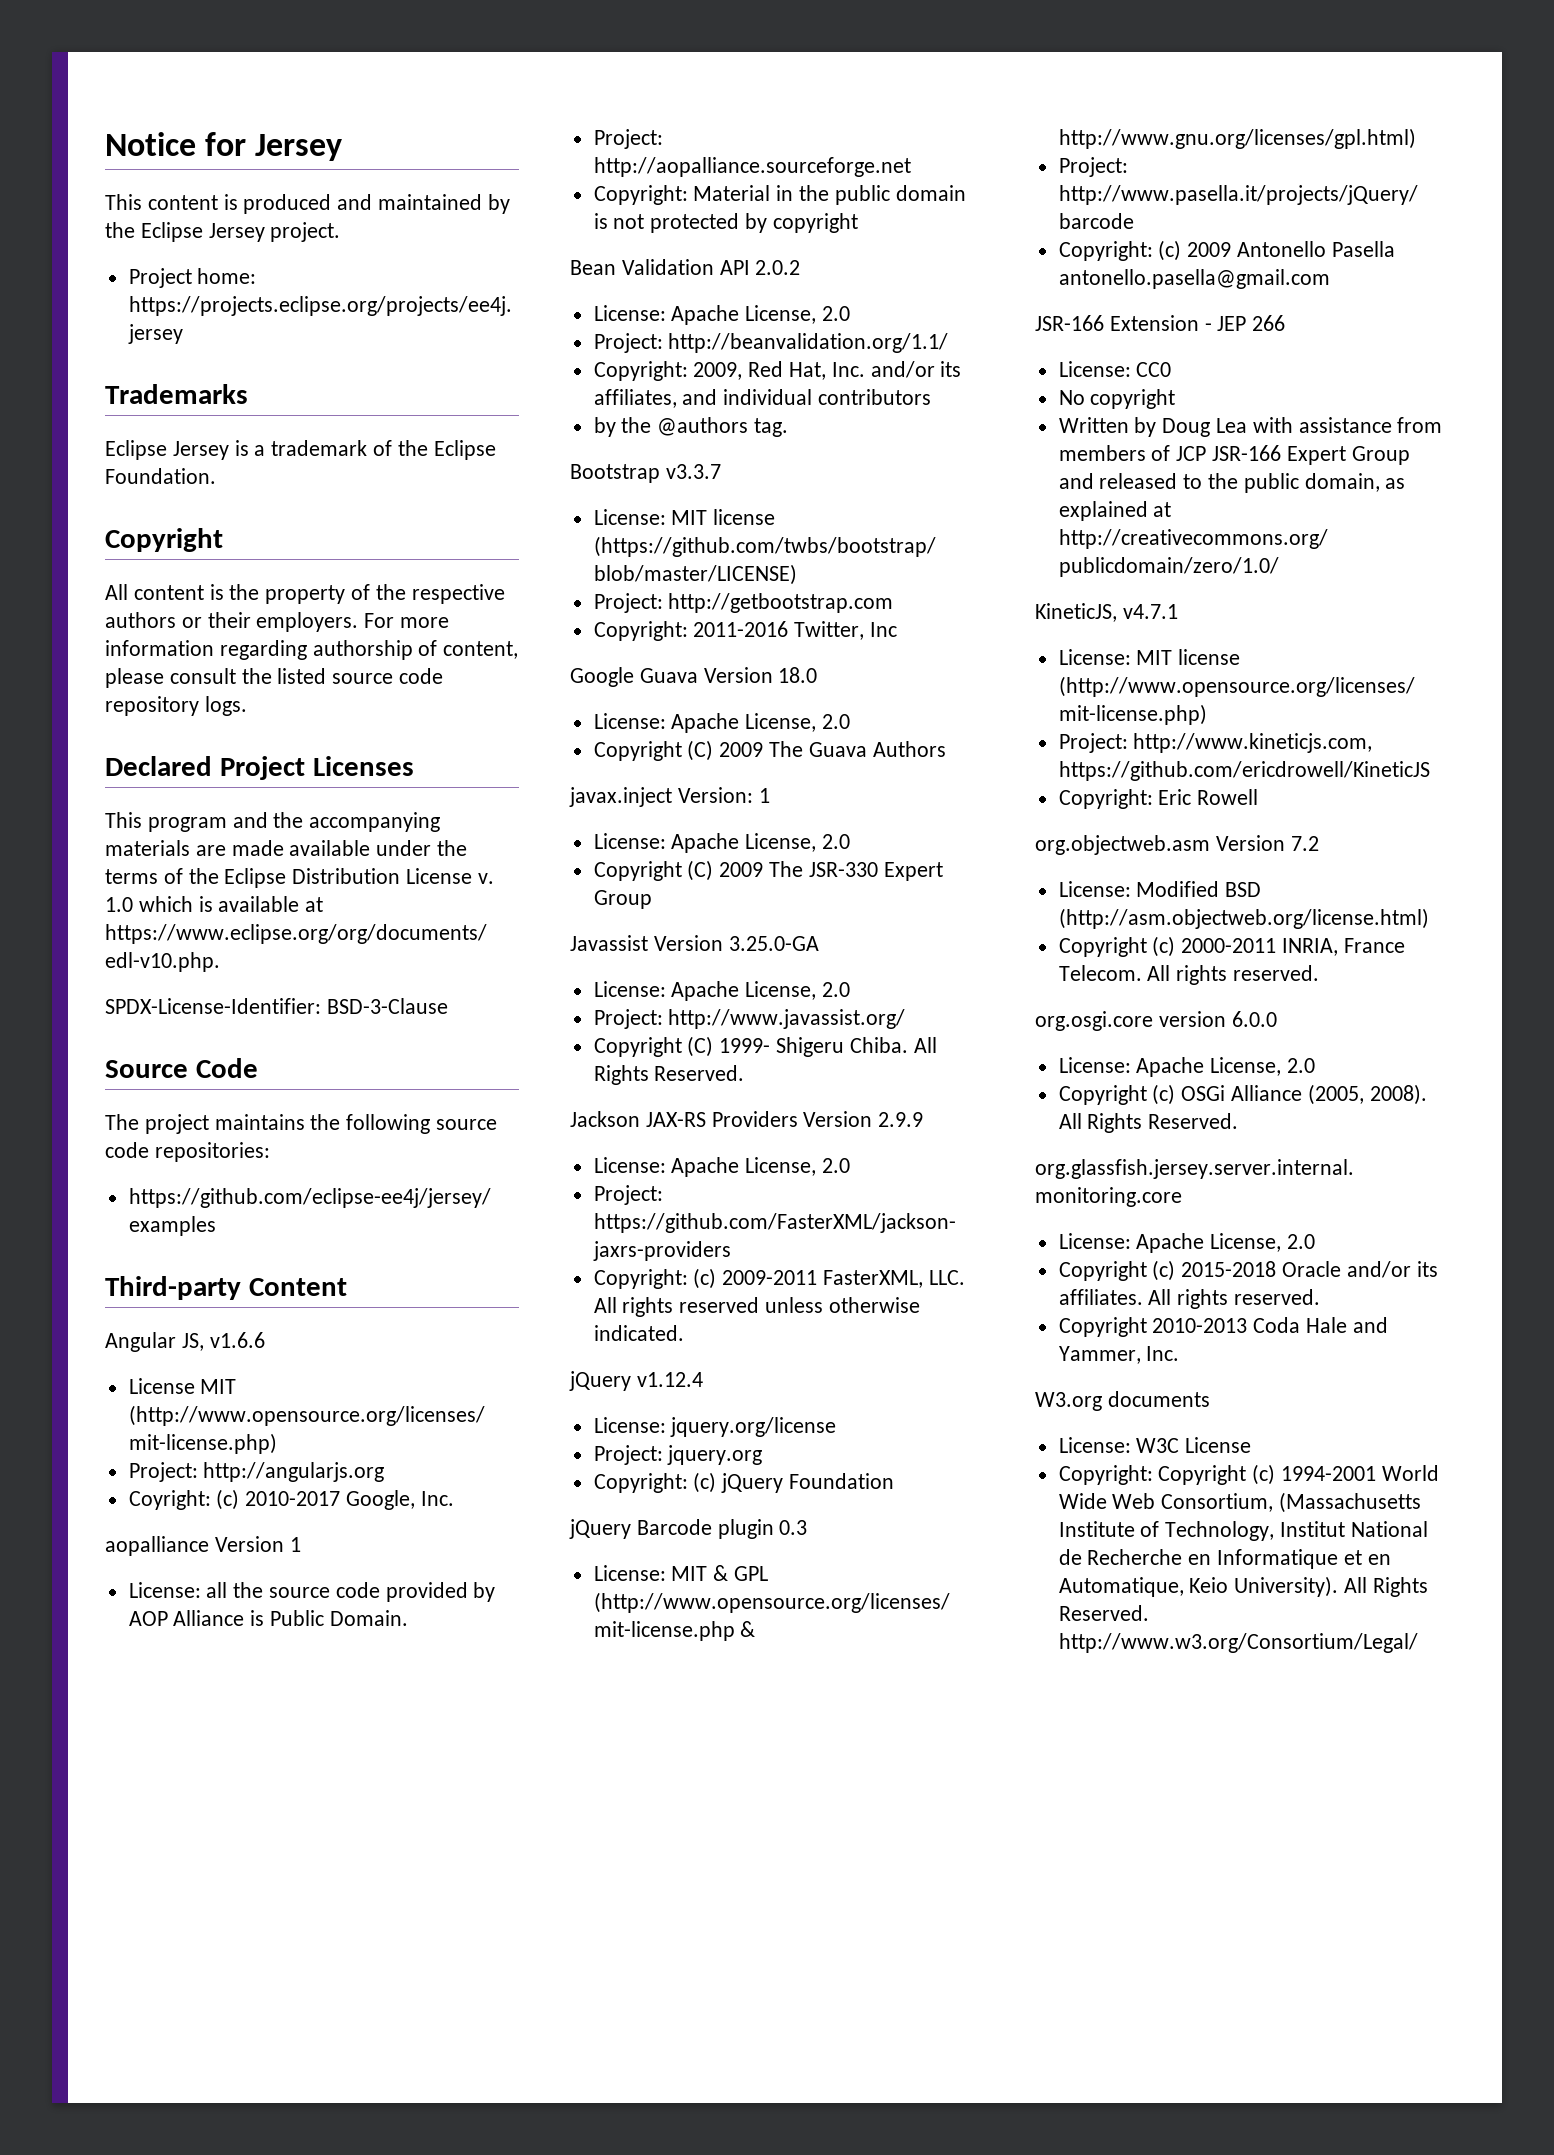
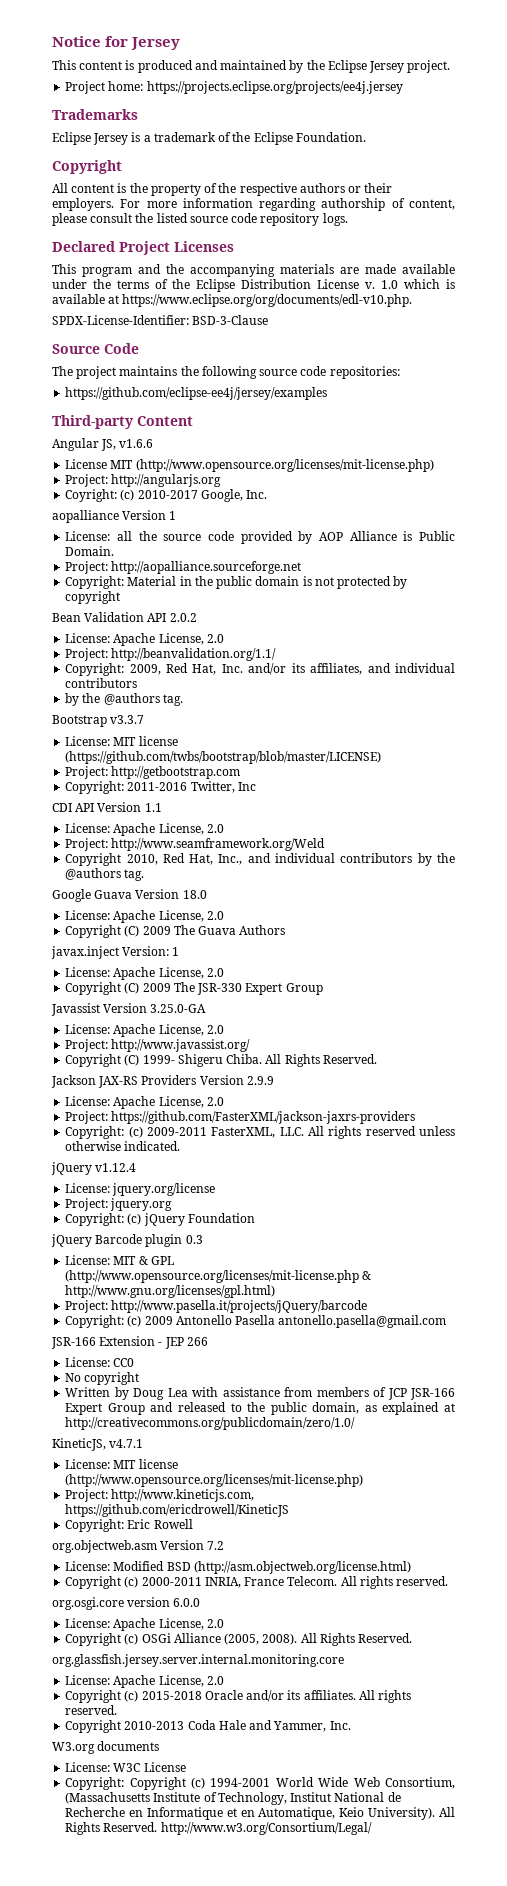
(898, 629) none -> [52,802,162,812] [65,823,224,836] [65,838,326,851] [65,853,455,866] [65,868,145,881] // CDI API Version 1.1 // License: Apache License, 2.0 // Project: http://www.seamframework.org/Weld // Copyright 2010, Red Hat, Inc., and individual contributors by the @authors tag.

